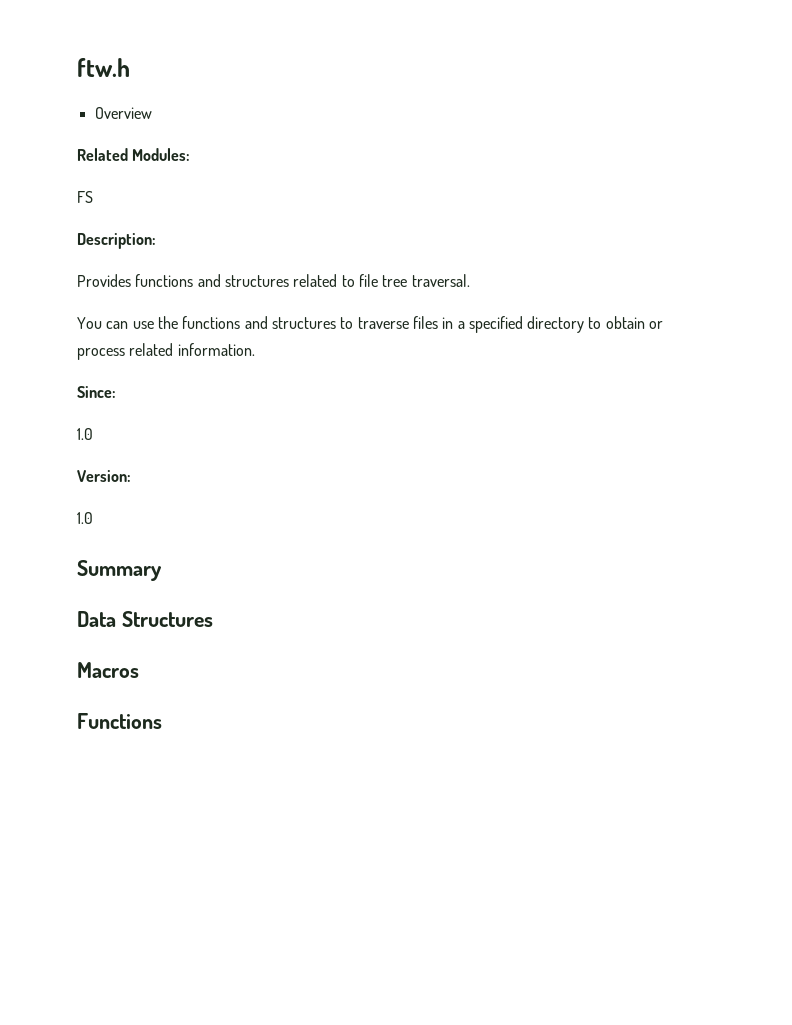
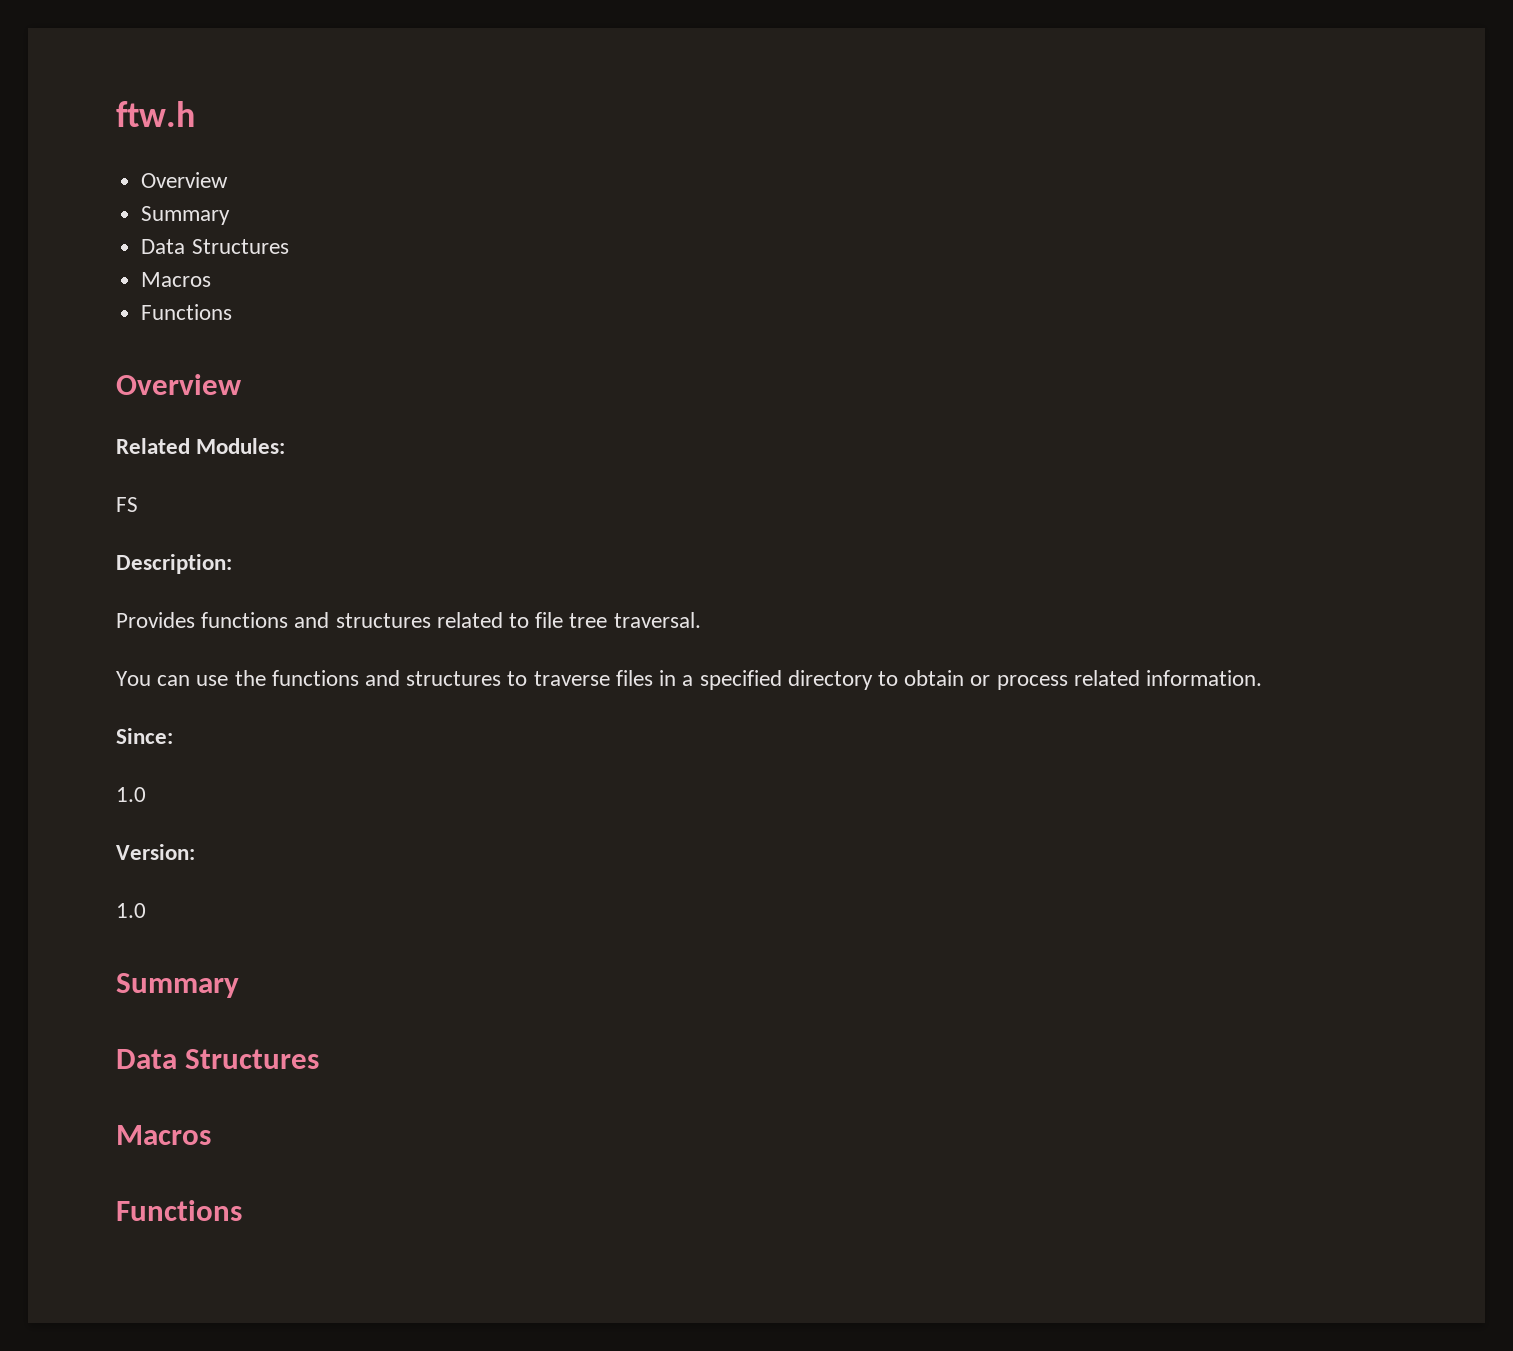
(152, 113) none -> [141,206,231,225] [141,239,289,254] [141,272,212,287] [141,304,233,320] [116,374,241,395] // Summary // Data Structures // Macros // Functions // Overview

